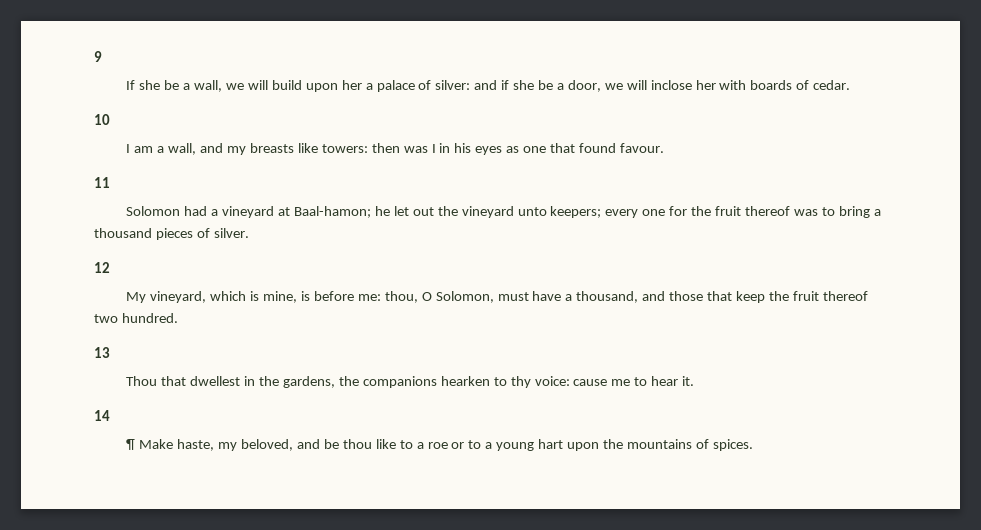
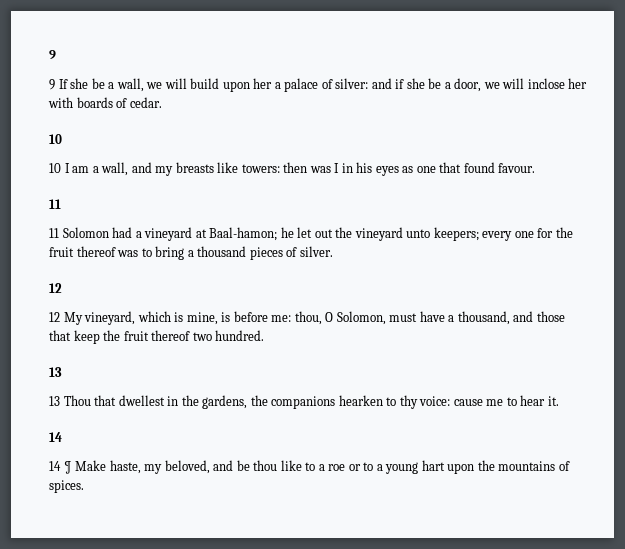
(102, 56) none -> [49,79,55,90] 9
(110, 119) none -> [49,163,61,173] 10
(110, 182) none -> [49,228,59,238] 11
(110, 267) none -> [49,312,60,322] 12
(110, 352) none -> [49,396,60,406] 13
(110, 415) none -> [49,461,61,471] 14

